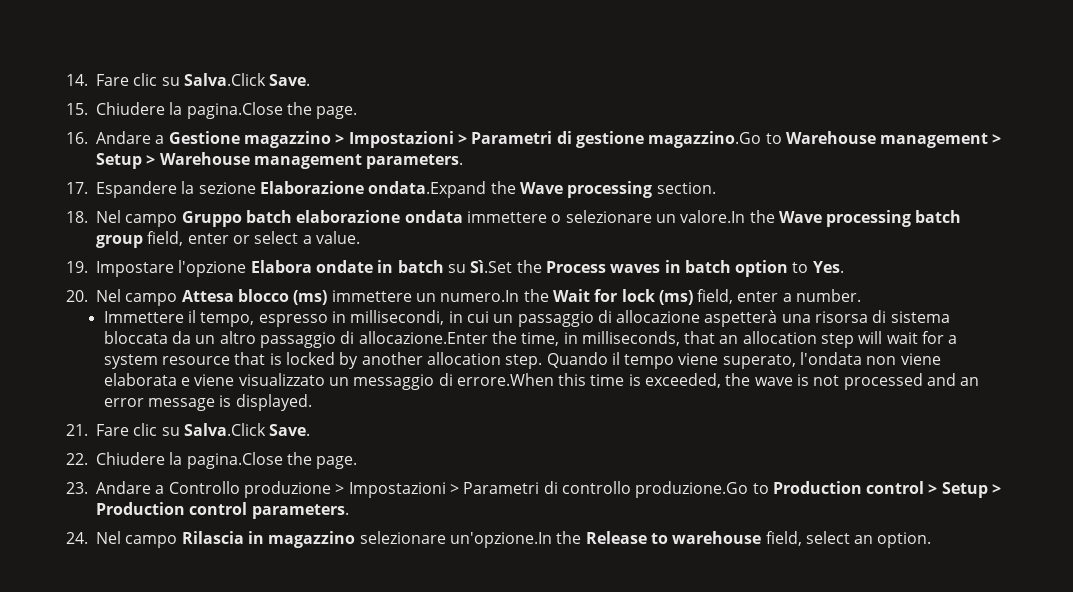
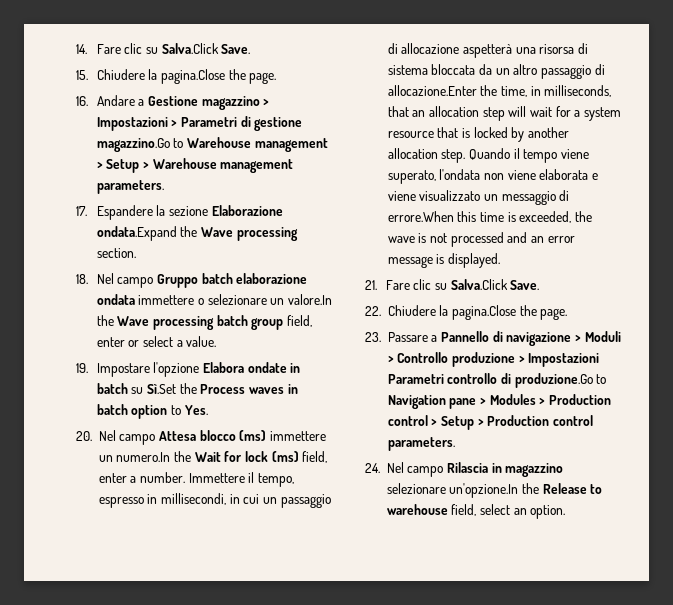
(862, 295) // -> (186, 477) none
[96,481,769,498] Andare a Controllo produzione > Impostazioni > Parametri di controllo produzione.Go to -> [387,331,621,346] [387,352,600,367] [387,373,607,388] [387,394,546,409] Passare a Pannello di navigazione > Moduli > Controllo produzione > Impostazioni Parametri controllo di produzione.Go to Navigation pane > Modules >

